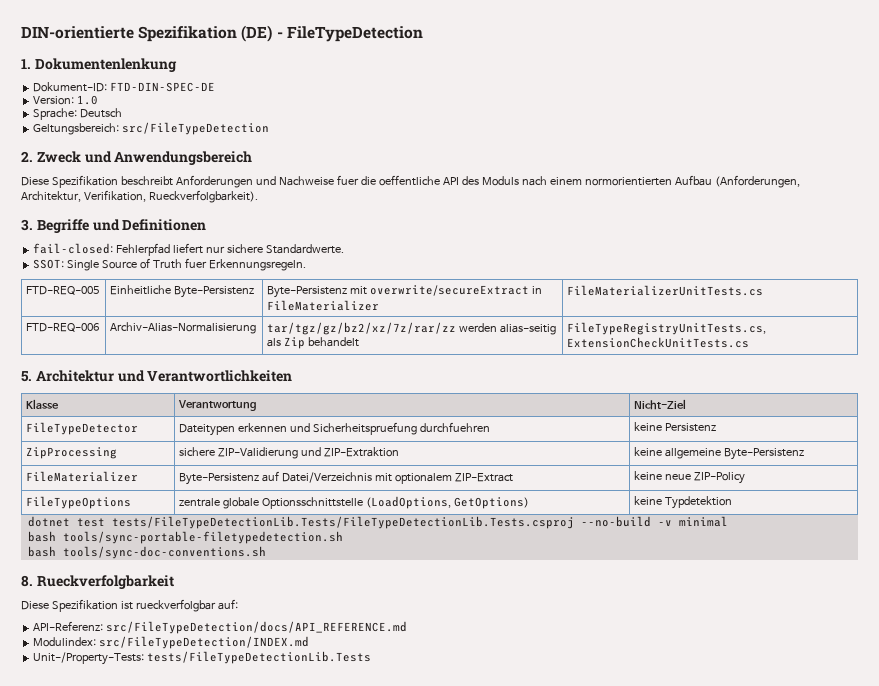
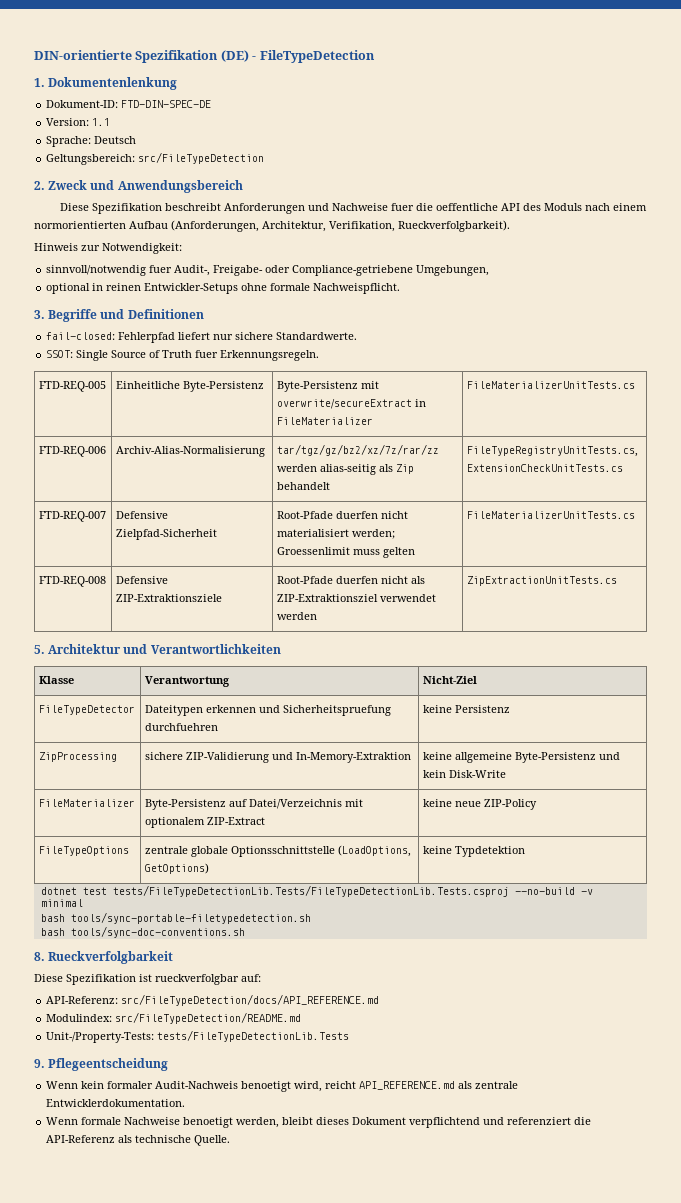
[77,95,99,105] 1.0 -> [92,118,111,126] 1.1
(258, 196) none -> [34,243,182,254] [46,265,490,276] [46,283,401,294] // Hinweis zur Notwendigkeit: // sinnvoll/notwendig fuer Audit-, Freigabe- oder Compliance-getriebene Umgebungen, // optional in reinen Entwickler-Setups ohne formale Nachweispflicht.
(750, 342) none -> [38,511,106,522] [115,511,168,519] [115,529,217,540] [276,511,408,519] [276,529,395,539] [276,547,415,558] [466,511,635,519] [38,576,106,587] [115,576,168,584] [115,594,222,602] [276,576,425,584] [276,594,436,602] [276,612,317,620] [466,576,617,586] // FTD-REQ-007 | Defensive Zielpfad-Sicherheit | Root-Pfade duerfen nicht materialisiert werden; Groessenlimit muss gelten | FileMaterializerUnitTests.cs // FTD-REQ-008 | Defensive ZIP-Extraktionsziele | Root-Pfade duerfen nicht als ZIP-Extraktionsziel verwendet werden | ZipExtractionUnitTests.cs
[323,447,399,457] ZIP-Extraktion -> [295,752,411,763] In-Memory-Extraktion
(805, 454) none -> [598,752,620,760] [422,770,506,778] und kein Disk-Write
[99,636,310,649] src/FileTypeDetection/INDEX.md -> [115,1012,302,1024] src/FileTypeDetection/README.md
(372, 657) none -> [34,1058,169,1071] [46,1081,519,1092] [46,1099,186,1107] [46,1117,592,1128] [46,1135,231,1146] // 9. Pflegeentscheidung // Wenn kein formaler Audit-Nachweis benoetigt wird, reicht API_REFERENCE.md als zentrale Entwicklerdokumentation. // Wenn formale Nachweise benoetigt werden, bleibt dieses Dokument verpflichtend und referenziert die API-Referenz als technische Quelle.

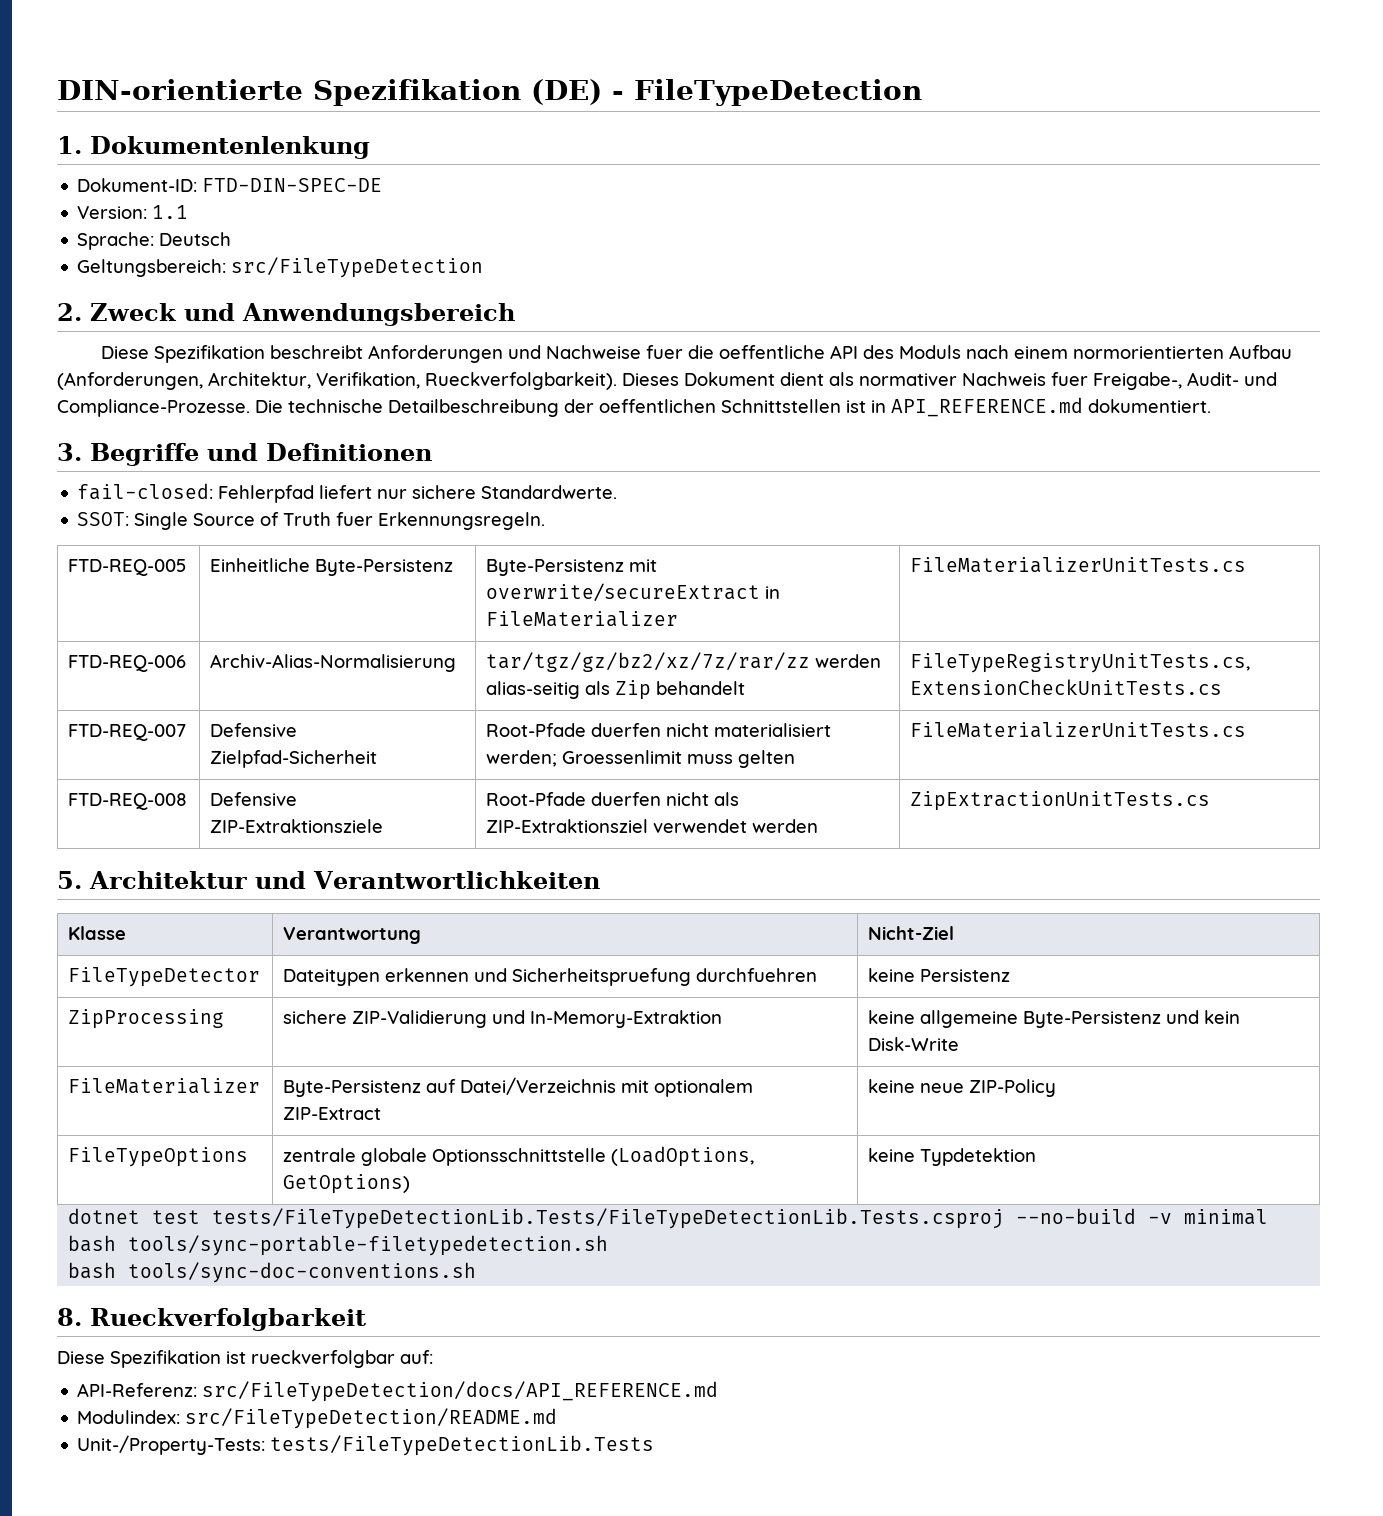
[34,243,182,254] [46,265,490,276] [46,283,401,294] // Hinweis zur Notwendigkeit: // sinnvoll/notwendig fuer Audit-, Freigabe- oder Compliance-getriebene Umgebungen, // optional in reinen Entwickler-Setups ohne formale Nachweispflicht. -> [622,372,1277,390] [57,397,1211,417] Dieses Dokument dient als normativer Nachweis fuer Freigabe-, Audit- und Compliance-Prozesse. Die technische Detailbeschreibung der oeffentlichen Schnittstellen ist in API_REFERENCE.md dokumentiert.
[34,1058,169,1071] [46,1081,519,1092] [46,1099,186,1107] [46,1117,592,1128] [46,1135,231,1146] // 9. Pflegeentscheidung // Wenn kein formaler Audit-Nachweis benoetigt wird, reicht API_REFERENCE.md als zentrale Entwicklerdokumentation. // Wenn formale Nachweise benoetigt werden, bleibt dieses Dokument verpflichtend und referenziert die API-Referenz als technische Quelle. -> (655, 1445) none

